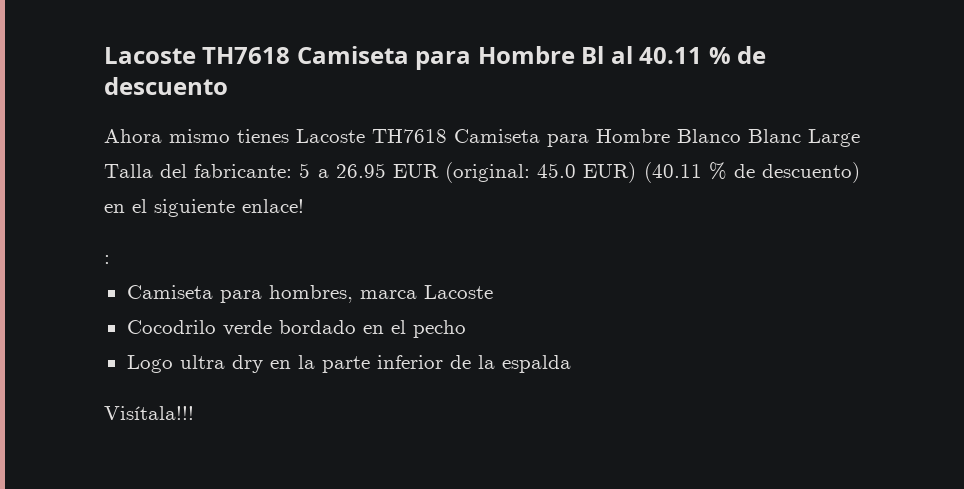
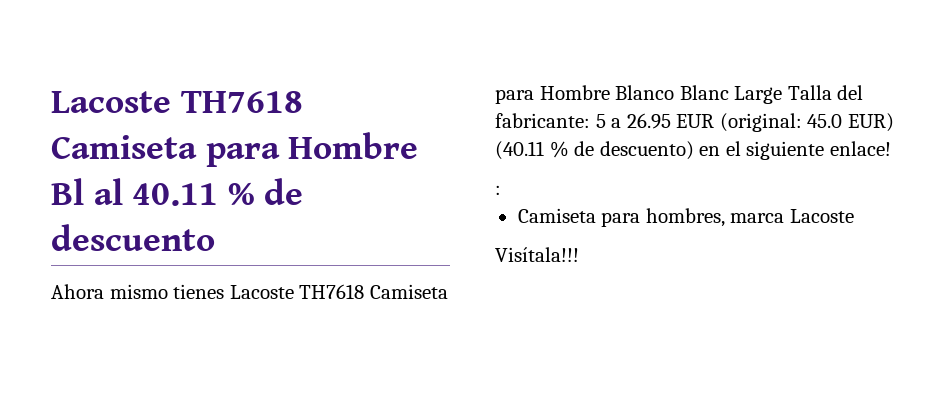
[126,320,466,338] [126,355,571,373] // Cocodrilo verde bordado en el pecho // Logo ultra dry en la parte inferior de la espalda -> (854, 216) none

